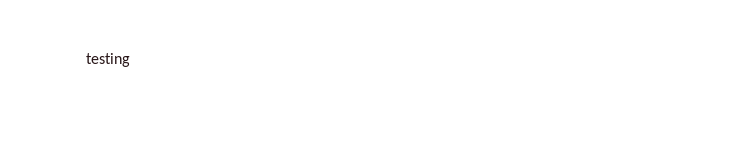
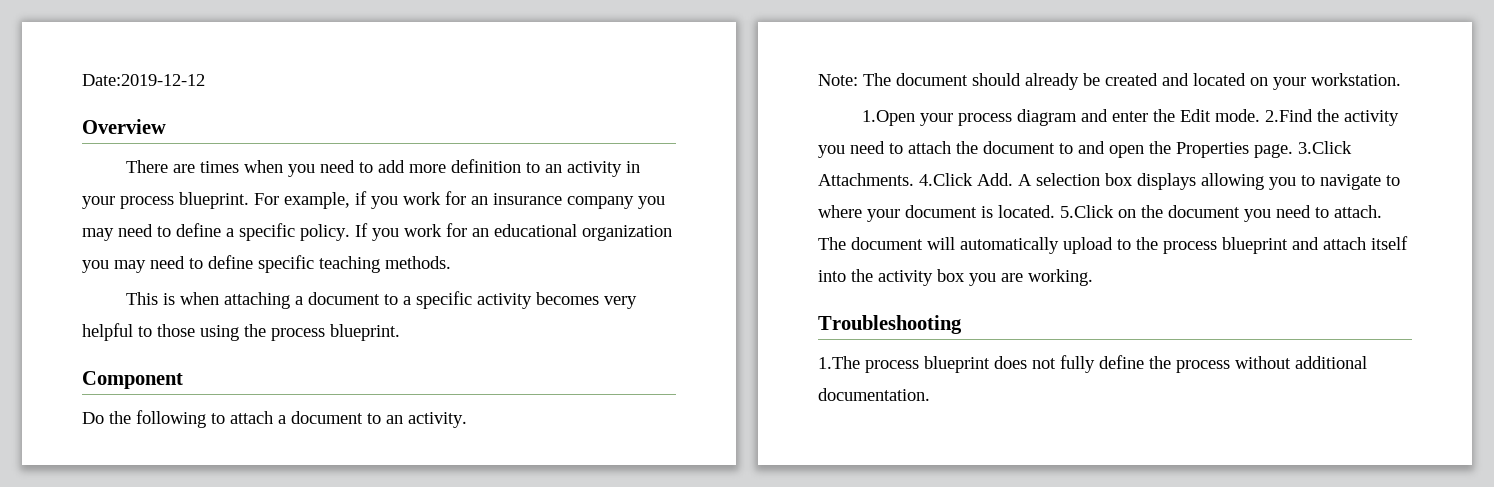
[86,53,130,67] testing -> [82,74,205,86] [82,119,166,134] [125,159,640,177] [82,191,665,209] [82,223,672,241] [82,255,451,273] [125,291,637,309] [82,323,400,341] [82,371,183,389] [82,410,467,428] [818,73,1401,90] [861,109,1399,126] [818,141,1352,158] [818,173,1400,190] [818,205,1382,222] [818,236,1408,254] [818,269,1093,286] [818,315,962,334] [818,355,1367,373] [818,388,930,401] Date:2019-12-12 // Overview // There are times when you need to add more definition to an activity in your process blueprint. For example, if you work for an insurance company you may need to define a specific policy. If you work for an educational organization you may need to define specific teaching methods. // This is when attaching a document to a specific activity becomes very helpful to those using the process blueprint. // Component // Do the following to attach a document to an activity. // Note: The document should already be created and located on your workstation. // 1.Open your process diagram and enter the Edit mode. 2.Find the activity you need to attach the document to and open the Properties page. 3.Click Attachments. 4.Click Add. A selection box displays allowing you to navigate to where your document is located. 5.Click on the document you need to attach. The document will automatically upload to the process blueprint and attach itself into the activity box you are working. // Troubleshooting // 1.The process blueprint does not fully define the process without additional documentation.

